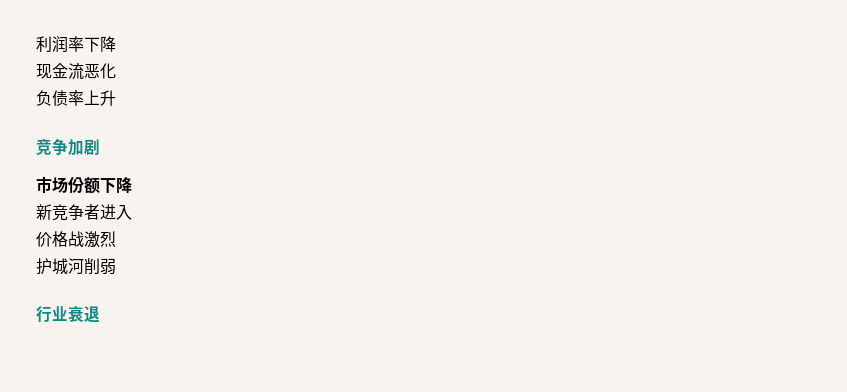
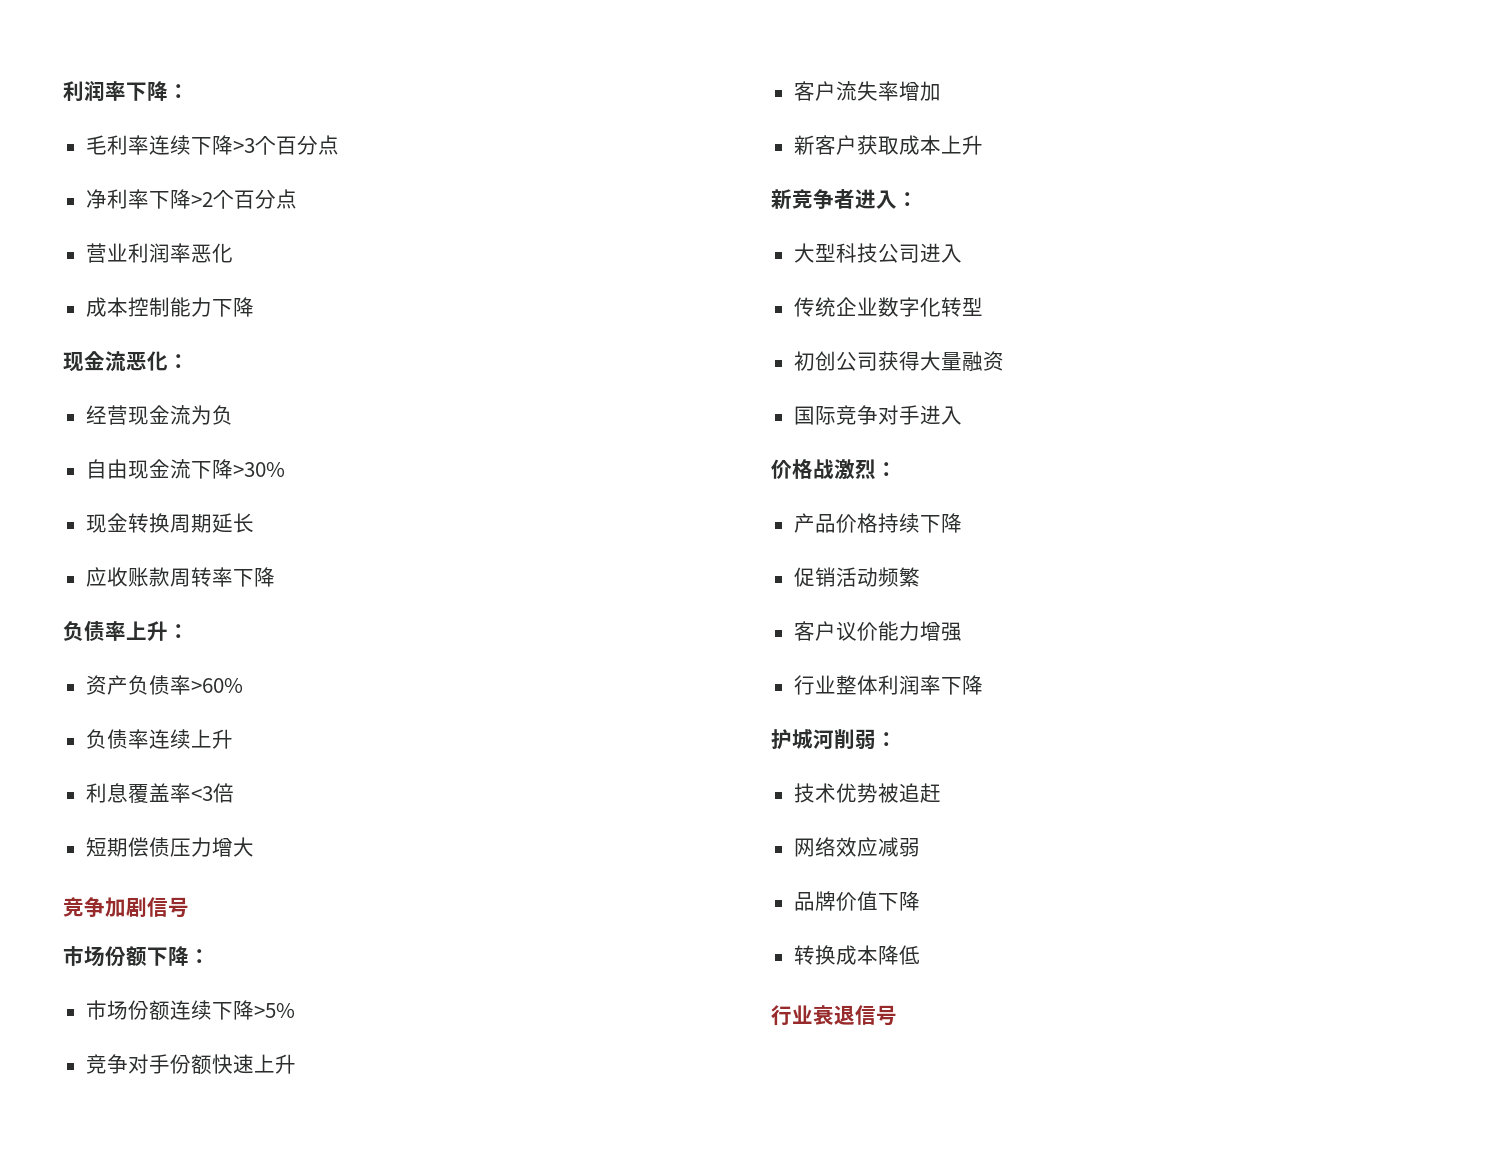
[36,36,116,52] [36,63,116,80] [36,90,116,106] 利润率下降 // 现金流恶化 // 负债率上升 -> [63,80,189,101] [85,135,339,155] [85,189,297,209] [85,243,233,263] [85,297,254,317] [63,351,189,372] [85,405,233,425] [85,459,285,479] [85,513,254,533] [85,567,275,587] [63,620,189,641] [85,675,243,695] [85,729,233,749] [85,783,234,803] [85,837,254,857] 利润率下降： // 毛利率连续下降>3个百分点 // 净利率下降>2个百分点 // 营业利润率恶化 // 成本控制能力下降 // 现金流恶化： // 经营现金流为负 // 自由现金流下降>30% // 现金转换周期延长 // 应收账款周转率下降 // 负债率上升： // 资产负债率>60% // 负债率连续上升 // 利息覆盖率<3倍 // 短期偿债压力增大
(100, 147) none -> [147,897,189,918] 信号
[36,204,132,221] [36,231,116,248] [36,258,116,275] // 新竞争者进入 // 价格战激烈 // 护城河削弱 -> [189,949,210,964] [85,1000,295,1021] [85,1054,296,1075] [793,81,941,101] [793,135,983,155] [771,189,918,209] [793,243,962,263] [793,297,983,317] [793,351,1004,371] [793,405,962,425] [771,459,897,480] [793,513,962,533] [793,567,920,587] [793,621,962,641] [793,675,983,695] [771,729,897,750] [793,783,941,803] [793,837,920,857] [793,891,920,911] [793,945,920,965] ： // 市场份额连续下降>5% // 竞争对手份额快速上升 // 客户流失率增加 // 新客户获取成本上升 // 新竞争者进入： // 大型科技公司进入 // 传统企业数字化转型 // 初创公司获得大量融资 // 国际竞争对手进入 // 价格战激烈： // 产品价格持续下降 // 促销活动频繁 // 客户议价能力增强 // 行业整体利润率下降 // 护城河削弱： // 技术优势被追赶 // 网络效应减弱 // 品牌价值下降 // 转换成本降低
(100, 314) none -> [855,1005,897,1026] 信号

